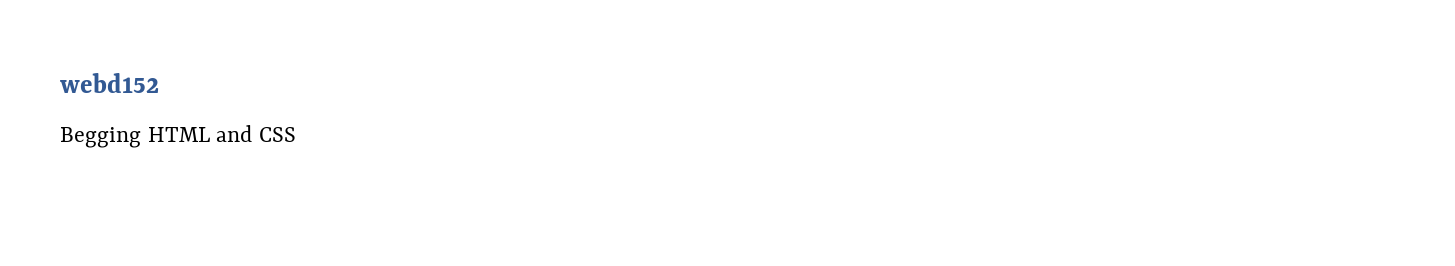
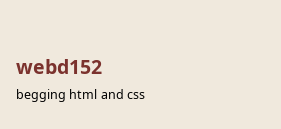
[60,125,296,148] Begging HTML and CSS -> [16,89,146,102] begging html and css

